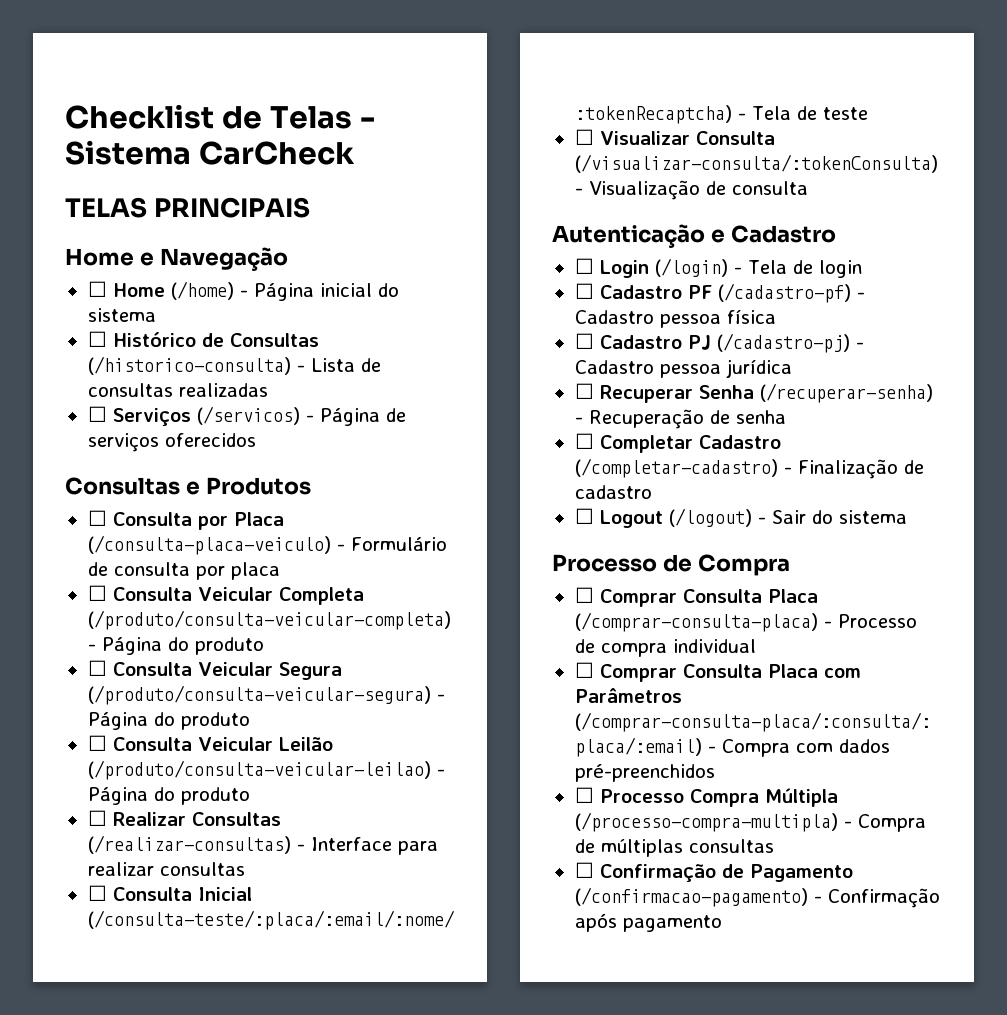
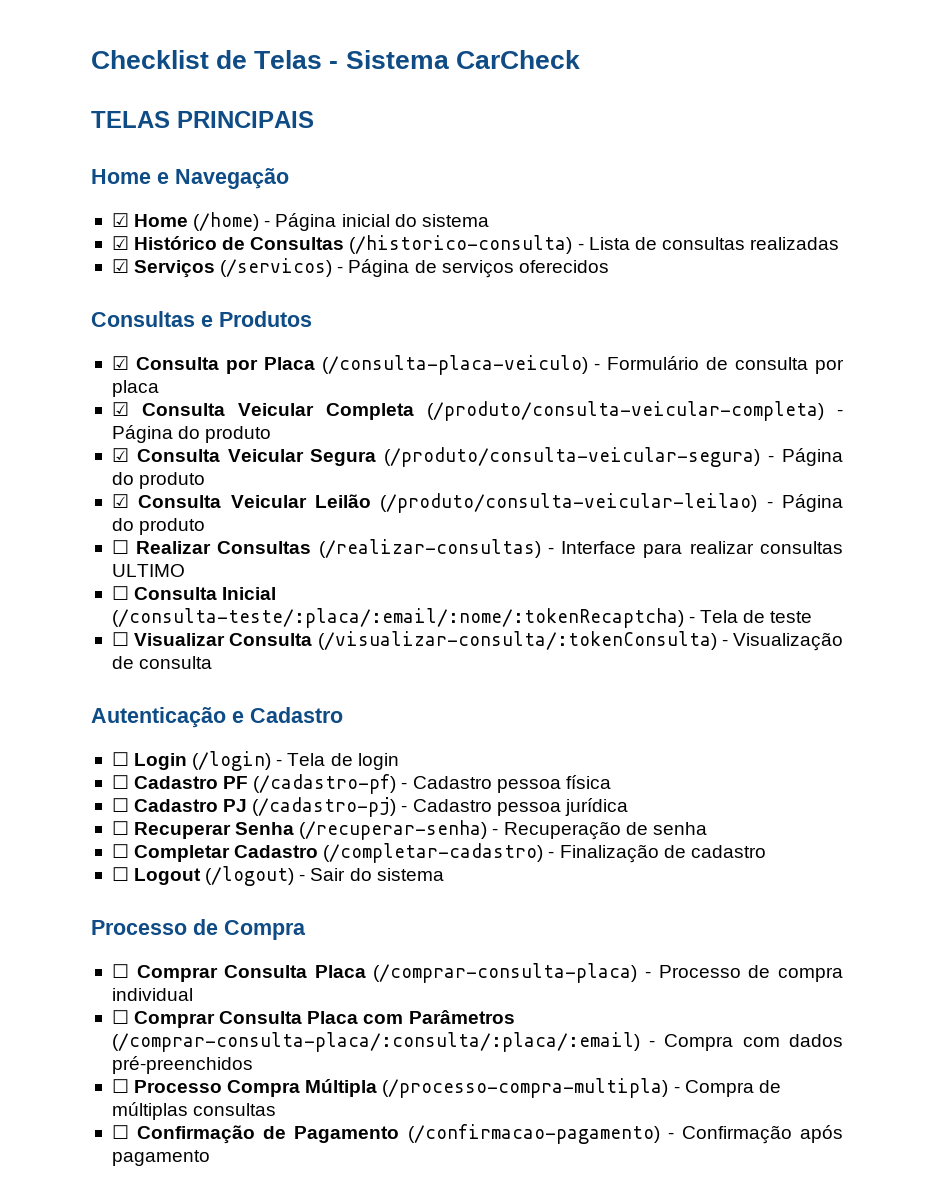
[87,281,107,297] ☐ -> [111,213,129,227] ☑
[87,331,107,347] ☐ -> [111,236,129,250] ☑
[87,406,107,422] ☐ -> [111,259,129,273] ☑
[87,510,107,526] ☐ -> [111,356,129,370] ☑
[87,585,107,601] ☐ -> [111,402,129,416] ☑
[87,660,107,676] ☐ -> [111,448,129,462] ☑
[87,735,107,751] ☐ -> [111,494,129,508] ☑
(245, 869) none -> [111,564,185,577] ULTIMO

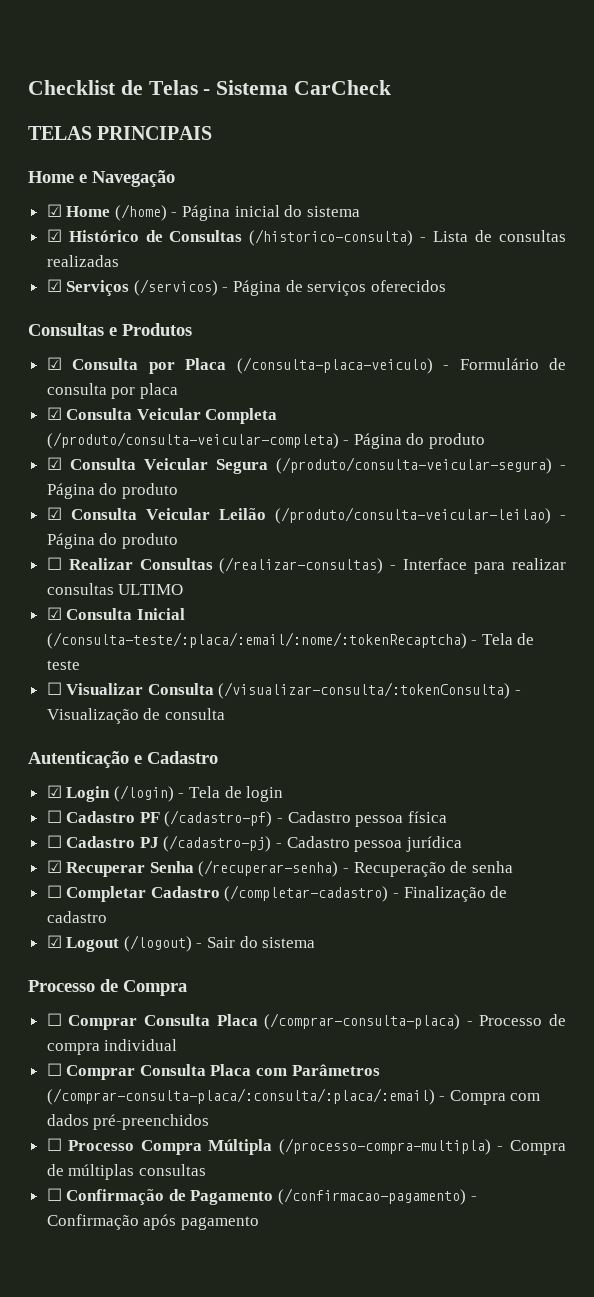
[111,586,129,600] ☐ -> [46,607,62,620] ☑
[111,752,129,766] ☐ -> [46,785,62,798] ☑
[111,821,129,835] ☐ -> [46,860,62,873] ☑
[111,867,129,881] ☐ -> [46,935,62,948] ☑

